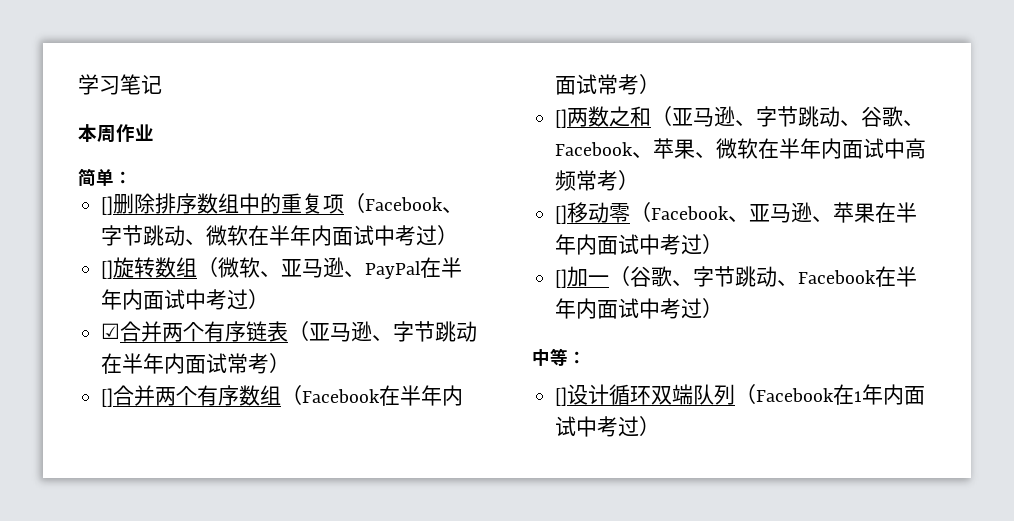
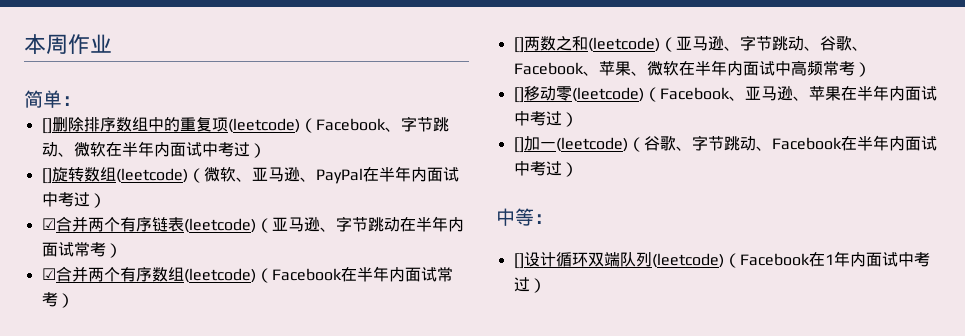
[78,74,162,95] 学习笔记 // -> (24, 44) none
(345, 204) none -> [227,118,300,133] (leetcode)
(198, 267) none -> [115,168,188,183] (leetcode)
(289, 331) none -> [183,218,256,233] (leetcode)
[101,388,114,407] [] -> [41,268,56,280] ☑
(282, 395) none -> [183,268,256,283] (leetcode)
(652, 116) none -> [587,37,660,52] (leetcode)
(631, 213) none -> [571,87,644,102] (leetcode)
(610, 279) none -> [555,137,628,152] (leetcode)
(736, 394) none -> [651,253,724,268] (leetcode)

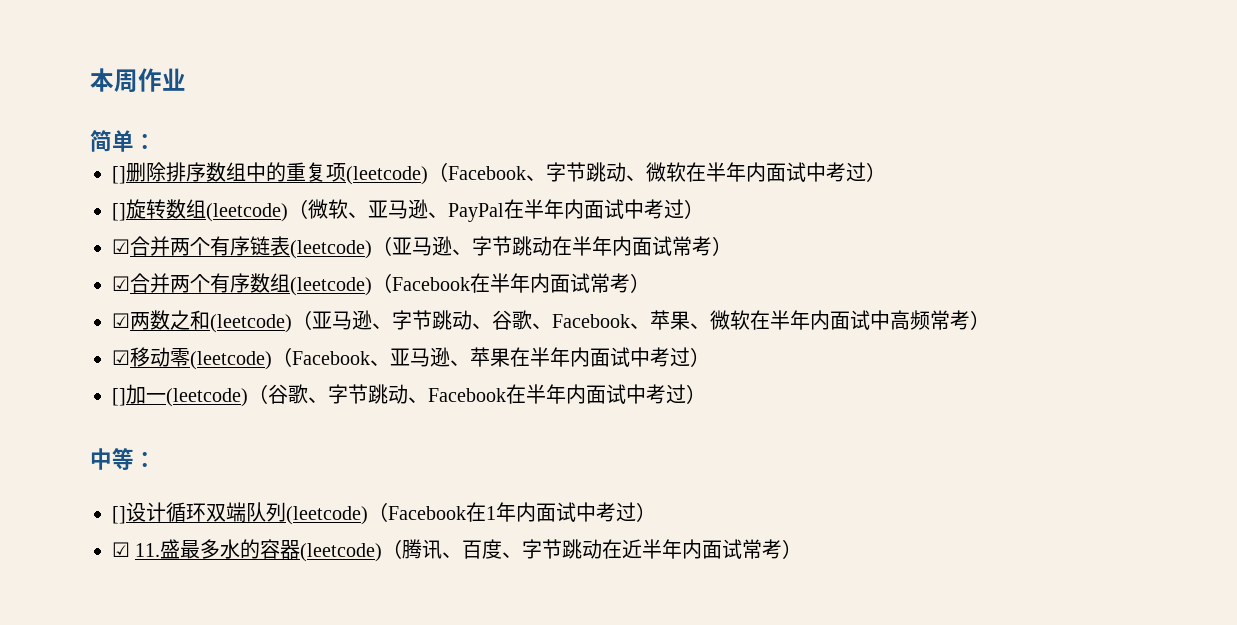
[513,37,524,53] [] -> [112,313,130,328] ☑
[513,87,524,103] [] -> [112,350,130,365] ☑
(546, 285) none -> [112,539,803,562] // ☑ 11.盛最多水的容器(leetcode)（腾讯、百度、字节跳动在近半年内面试常考）

